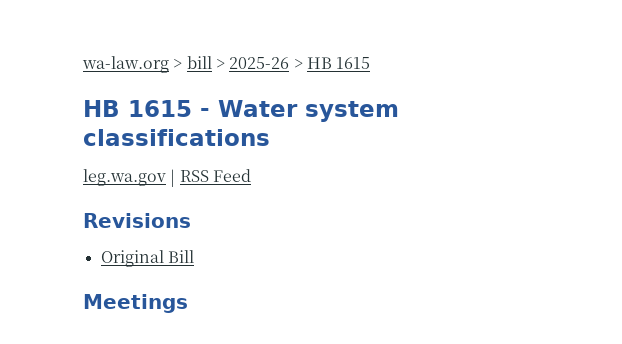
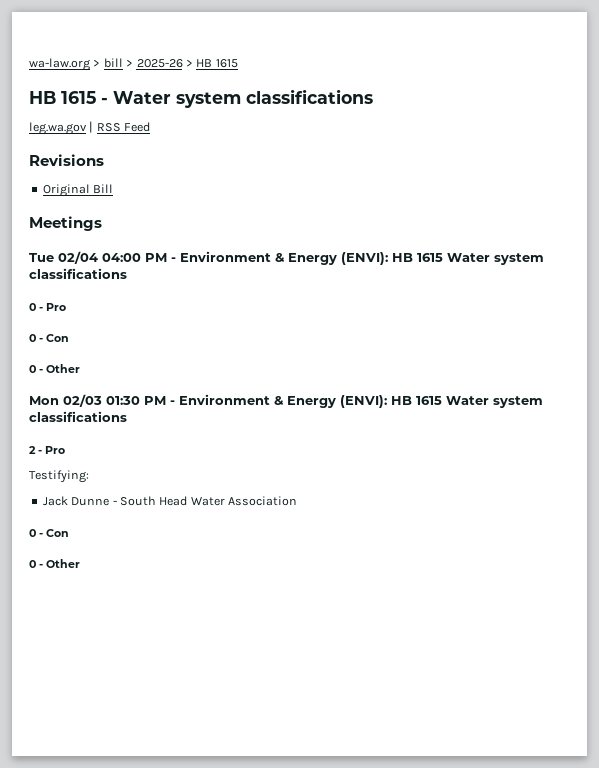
(188, 303) none -> [29,251,544,265] [29,268,127,279] [29,303,66,311] [29,334,69,342] [29,364,80,373] [29,394,543,408] [29,411,127,422] [29,446,65,454] [29,470,89,483] [42,496,297,506] [29,529,69,537] [29,559,80,568] // Tue 02/04 04:00 PM - Environment & Energy (ENVI): HB 1615 Water system classifications // 0 - Pro // 0 - Con // 0 - Other // Mon 02/03 01:30 PM - Environment & Energy (ENVI): HB 1615 Water system classifications // 2 - Pro // Testifying: // Jack Dunne - South Head Water Association // 0 - Con // 0 - Other

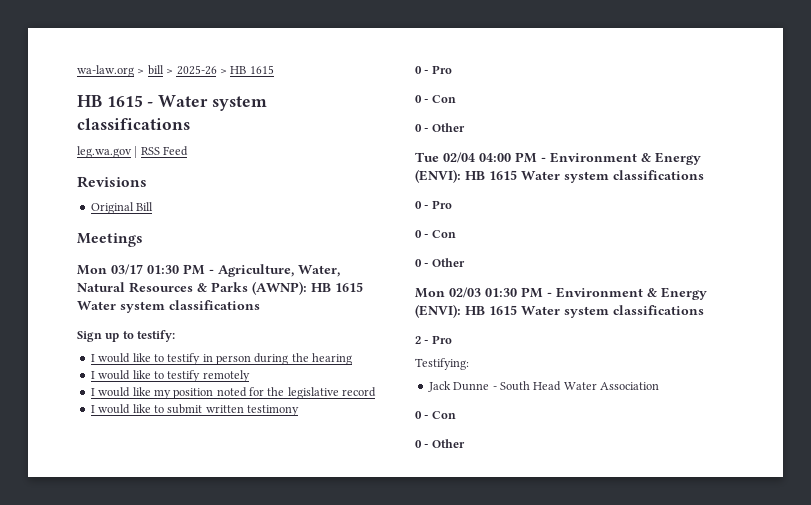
(102, 223) none -> [77,264,340,277] [77,281,363,295] [77,300,260,313] [77,330,176,342] [90,353,353,365] [90,370,250,382] [90,387,377,399] [90,404,299,416] [415,65,452,74] [415,95,456,103] [415,123,465,132] // Mon 03/17 01:30 PM - Agriculture, Water, Natural Resources & Parks (AWNP): HB 1615 Water system classifications // Sign up to testify: // I would like to testify in person during the hearing // I would like to testify remotely // I would like my position noted for the legislative record // I would like to submit written testimony // 0 - Pro // 0 - Con // 0 - Other

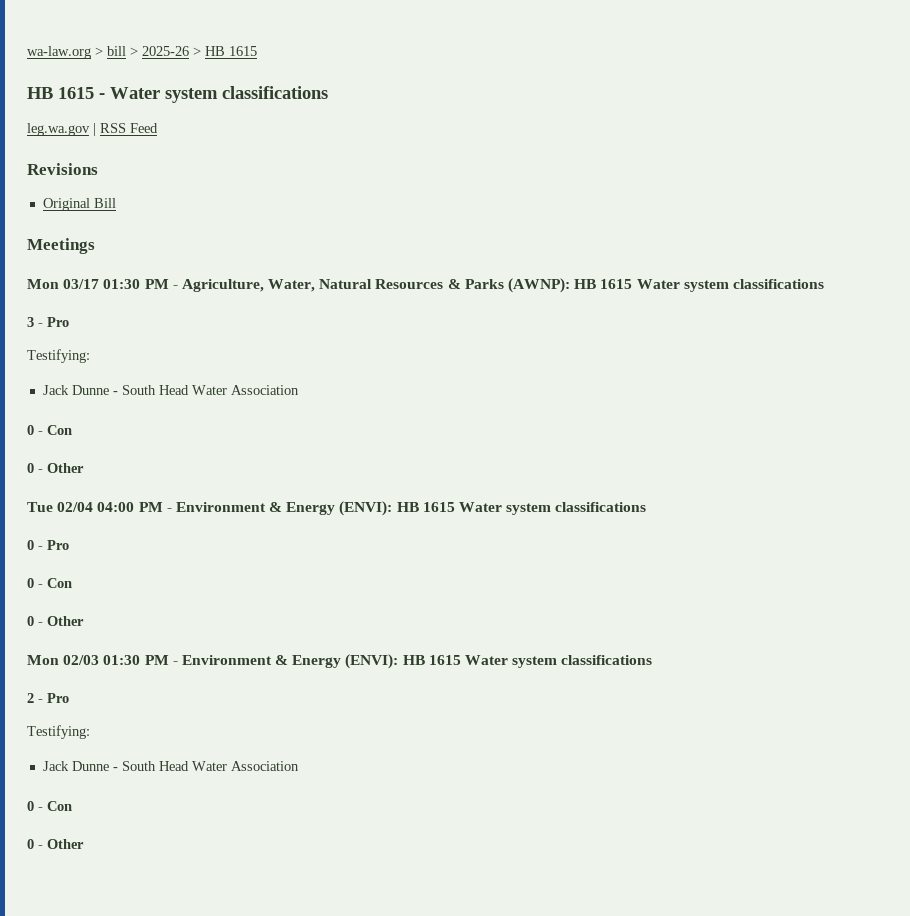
[77,330,176,342] [90,353,353,365] [90,370,250,382] [90,387,377,399] [90,404,299,416] [415,65,452,74] Sign up to testify: // I would like to testify in person during the hearing // I would like to testify remotely // I would like my position noted for the legislative record // I would like to submit written testimony // 0 - Pro -> [27,317,69,327] [27,349,90,363] [42,385,299,395] 3 - Pro // Testifying: // Jack Dunne - South Head Water Association

